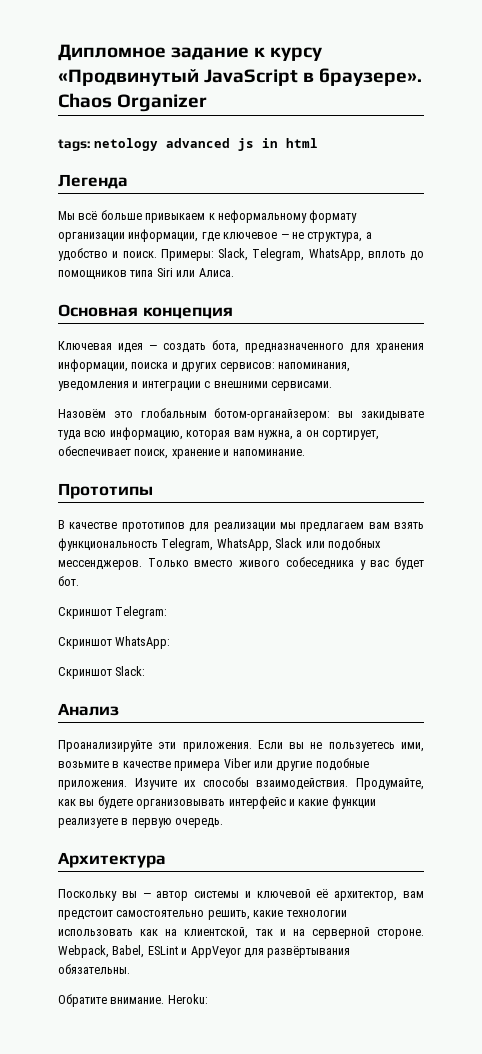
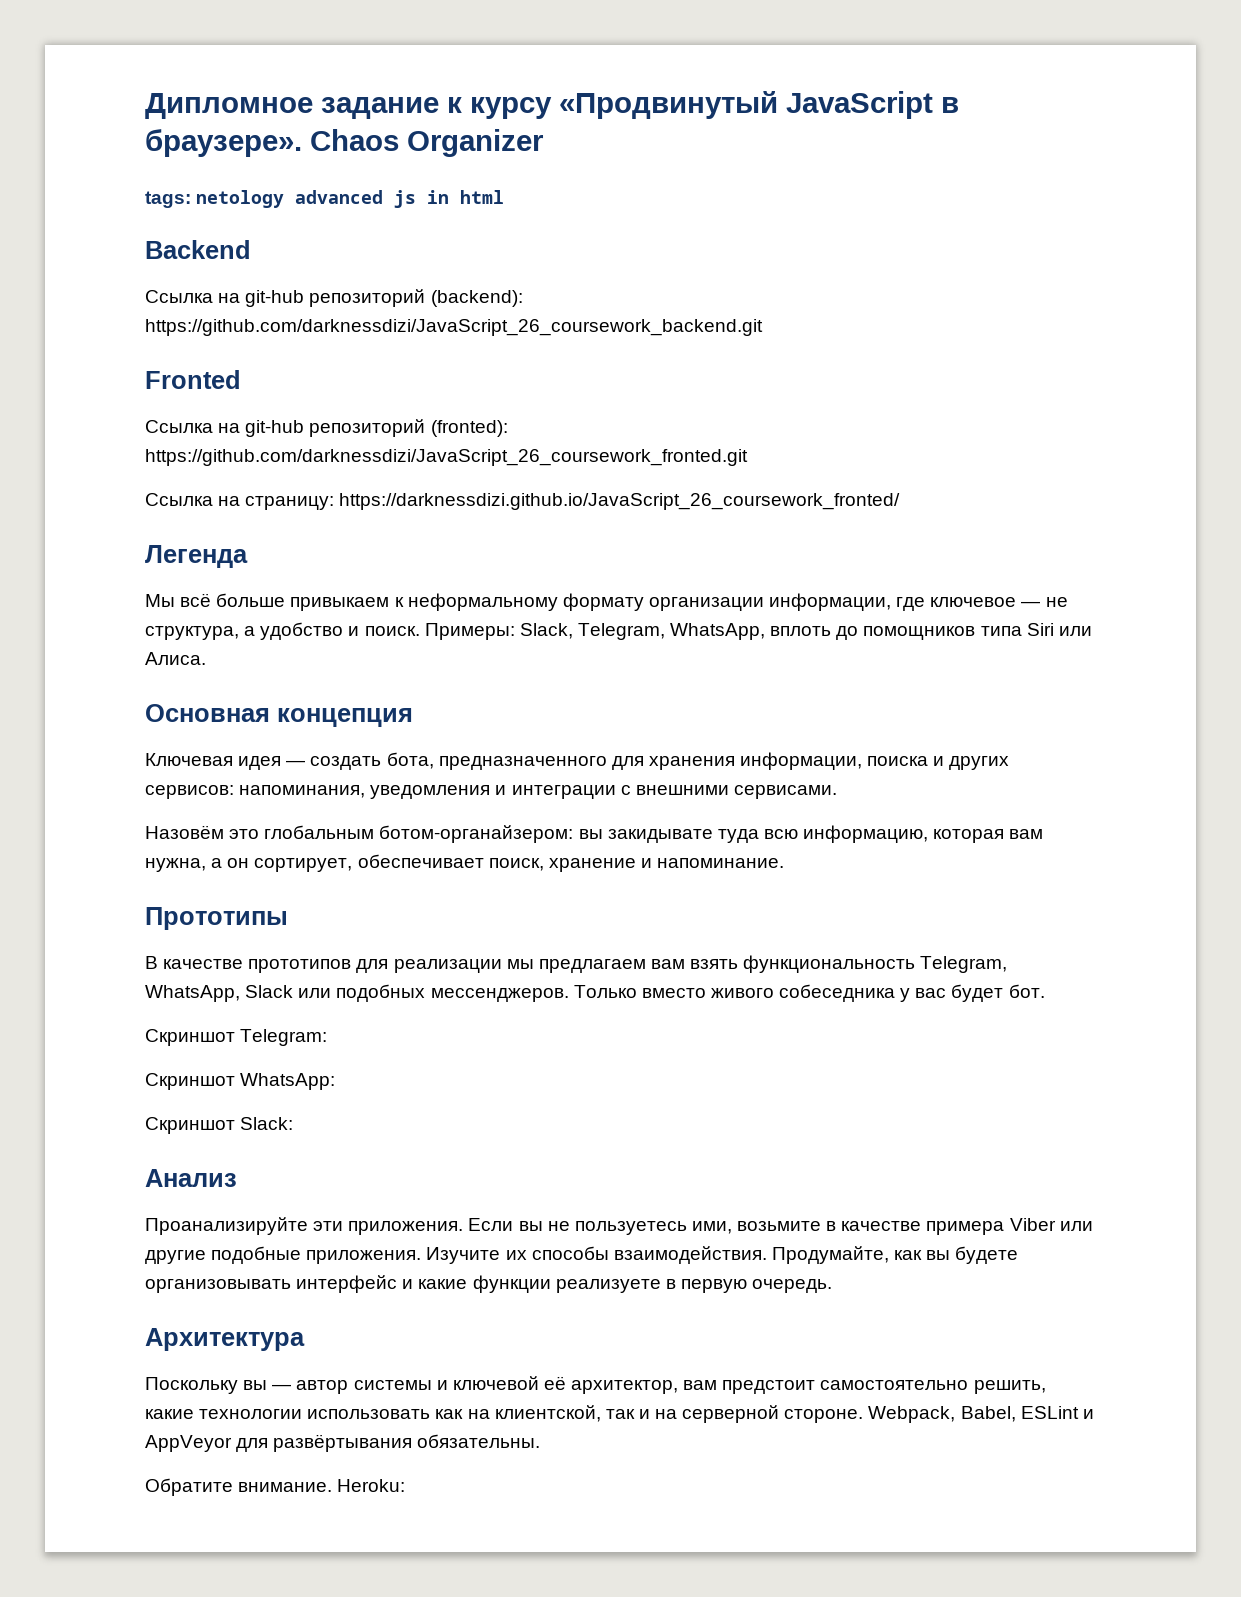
(318, 143) none -> [145,240,251,259] [145,289,523,307] [145,319,763,336] [145,370,241,389] [145,419,508,437] [145,449,748,466] [145,493,901,510] // Backend // Ссылка на git-hub репозиторий (backend): https://github.com/darknessdizi/JavaScript_26_coursework_backend.git // Fronted // Ссылка на git-hub репозиторий (fronted): https://github.com/darknessdizi/JavaScript_26_coursework_fronted.git // Ссылка на страницу: https://darknessdizi.github.io/JavaScript_26_coursework_fronted/

